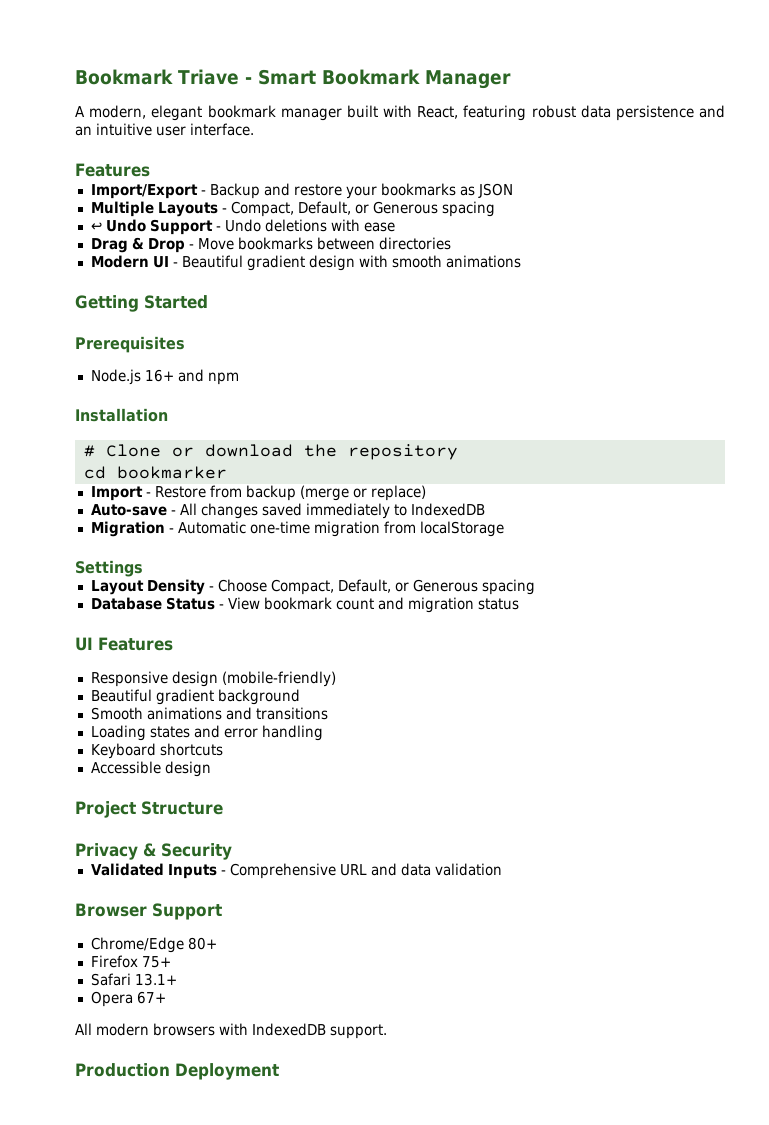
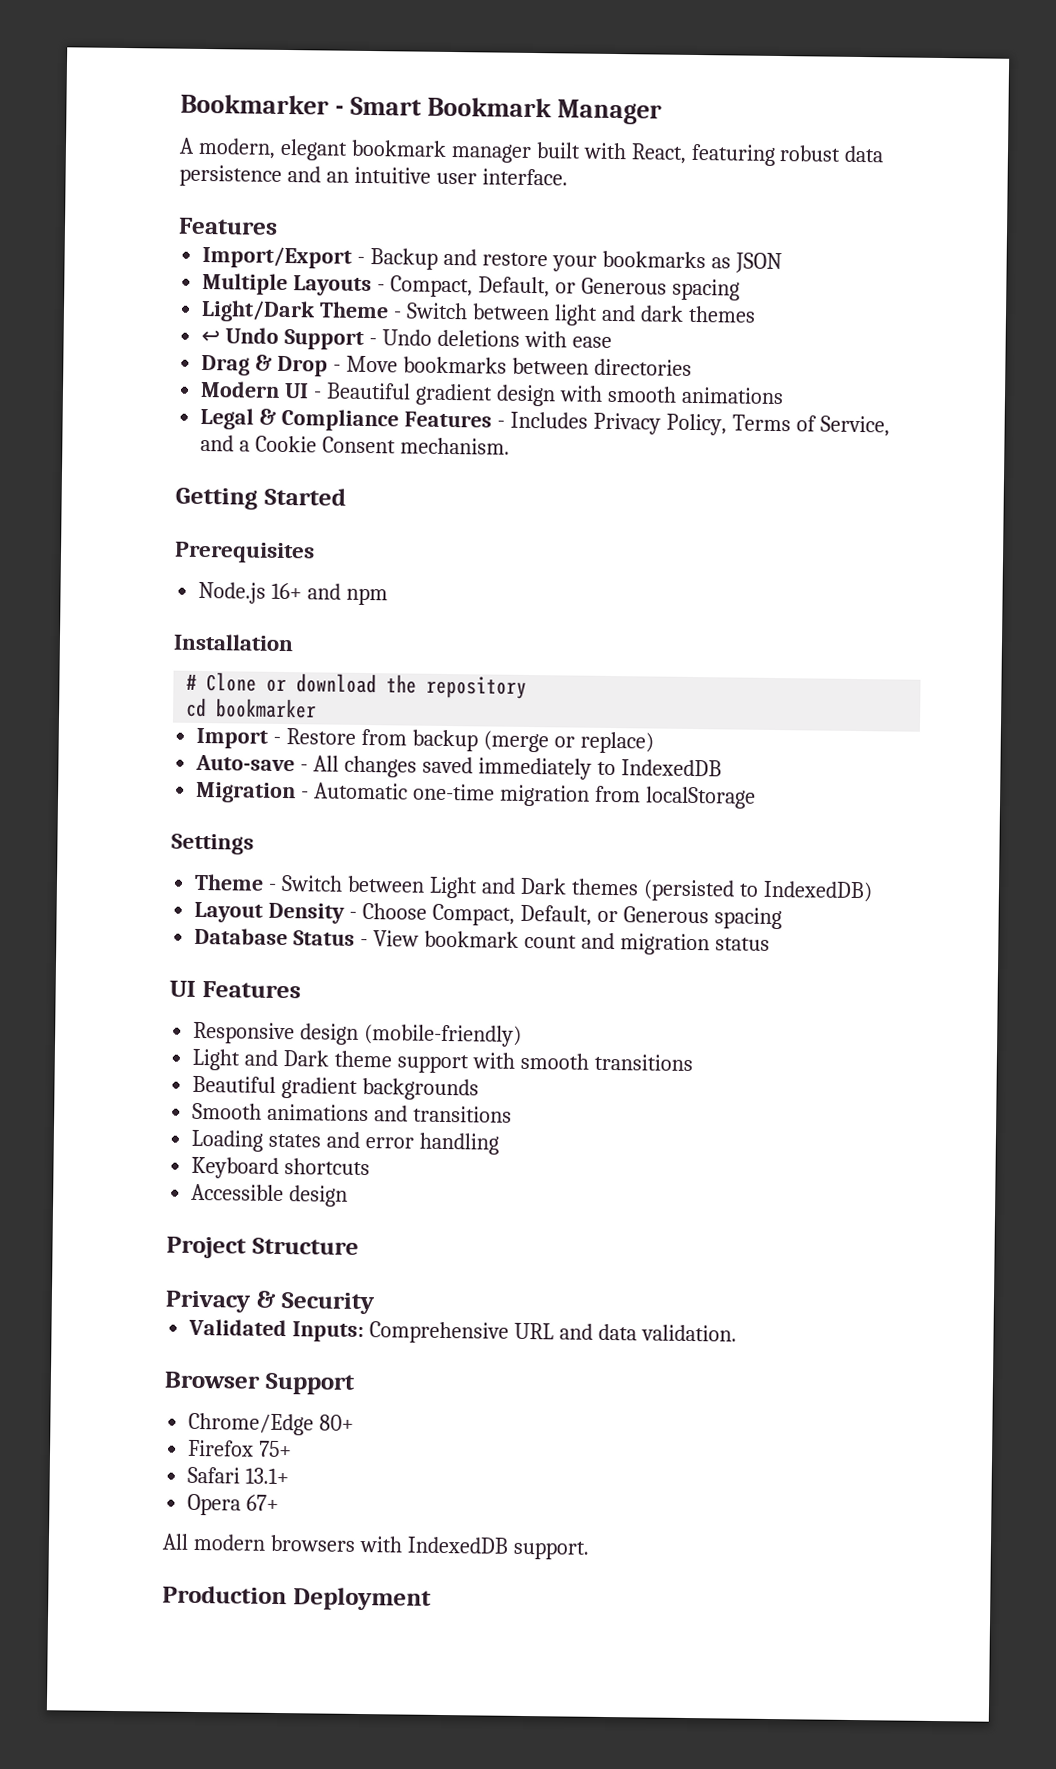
[75,69,239,85] Bookmark Triave -> [180,93,329,115] Bookmarker
(495, 209) none -> [201,299,756,326] // Light/Dark Theme - Switch between light and dark themes
(521, 261) none -> [200,407,890,437] [200,434,510,455] // Legal & Compliance Features - Includes Privacy Policy, Terms of Service, and a Cookie Consent mechanism.
(143, 568) none -> [194,873,873,903] // Theme - Switch between Light and Dark themes (persisted to IndexedDB)
[90,689,300,705] // Beautiful gradient background -> [192,1048,693,1074] [192,1075,480,1101] // Light and Dark theme support with smooth transitions // Beautiful gradient backgrounds
[167,864,226,879] Inputs - -> [292,1321,365,1343] Inputs:
[434,863,502,876] validation -> [640,1324,737,1342] validation.

